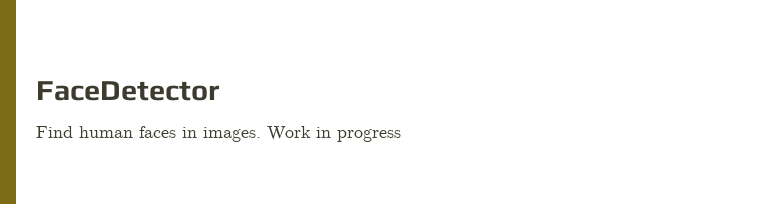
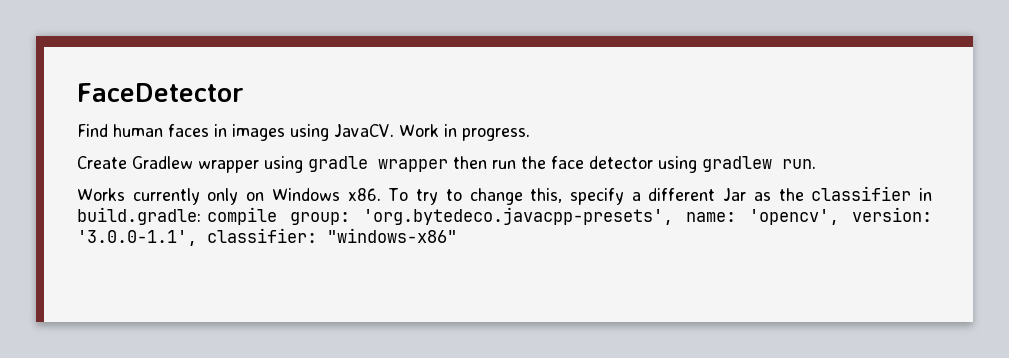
[203,126,401,142] images. Work in progress -> [232,124,530,141] [77,156,816,173] [77,186,933,205] [77,207,932,225] [77,228,457,246] images using JavaCV. Work in progress. // Create Gradlew wrapper using gradle wrapper then run the face detector using gradlew run. // Works currently only on Windows x86. To try to change this, specify a different Jar as the classifier in build.gradle: compile group: 'org.bytedeco.javacpp-presets', name: 'opencv', version: '3.0.0-1.1', classifier: "windows-x86"

